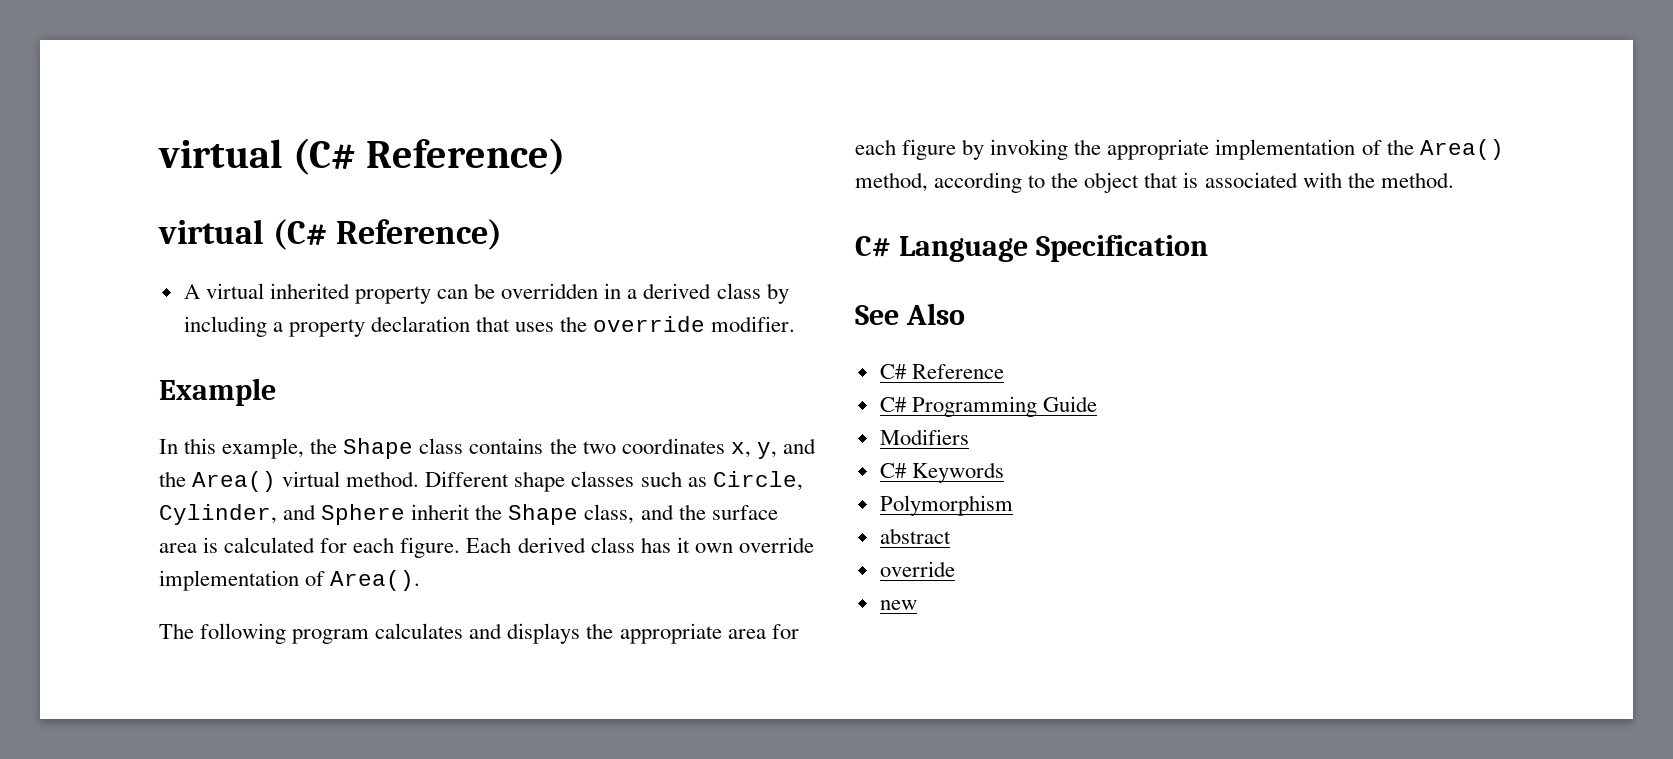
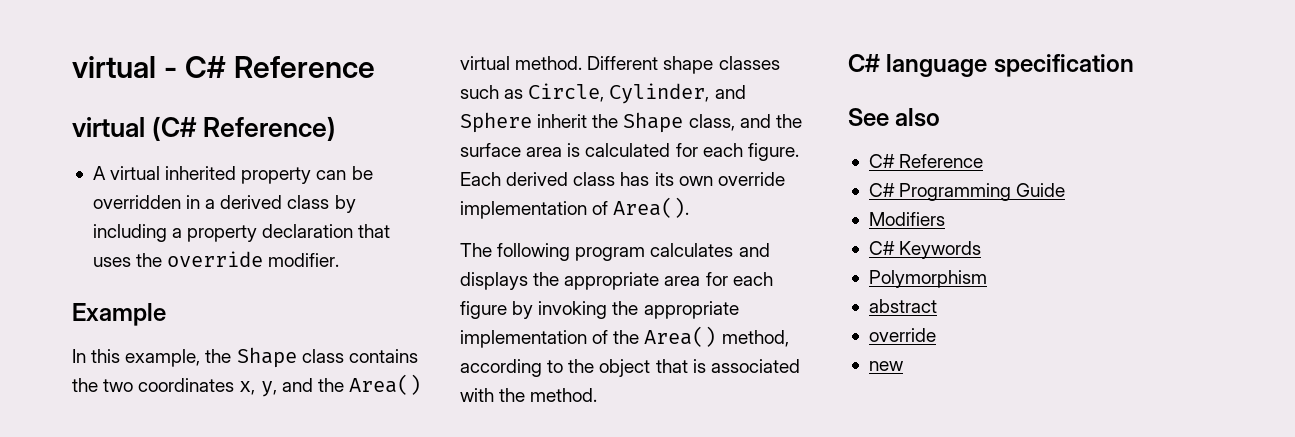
[158,138,566,175] virtual (C# Reference) -> [72,56,376,78] virtual - C# Reference
[676,537,690,553] it -> [654,172,674,186] its
[898,235,1208,262] Language Specification -> [886,54,1134,77] language specification
[905,303,965,325] Also -> [895,108,941,127] also

